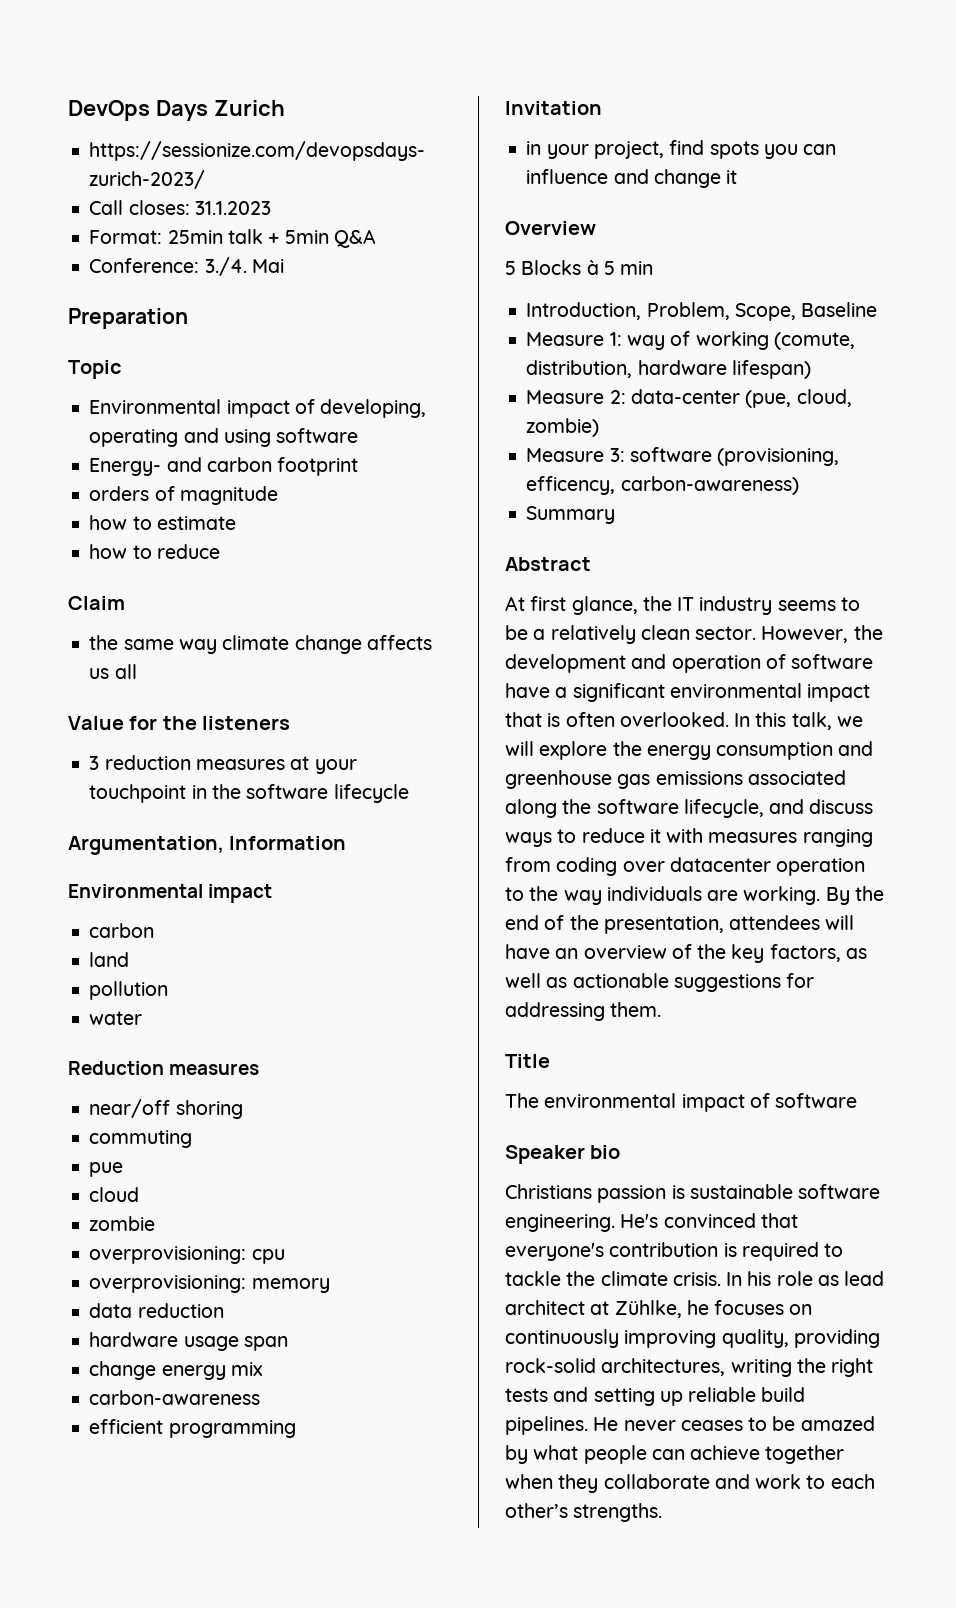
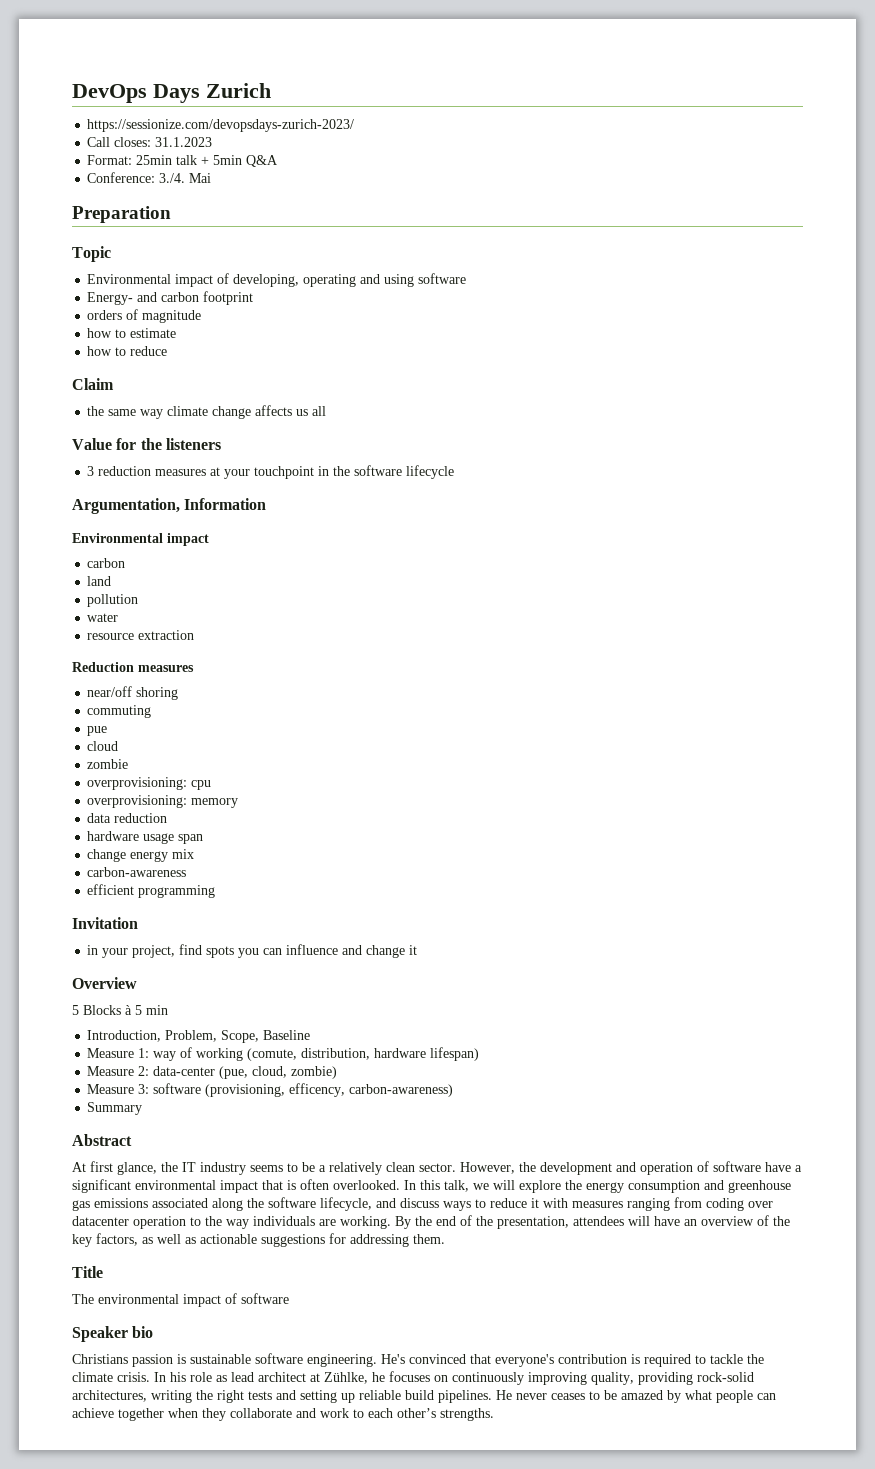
(143, 1018) none -> [87,630,195,640] // resource extraction

